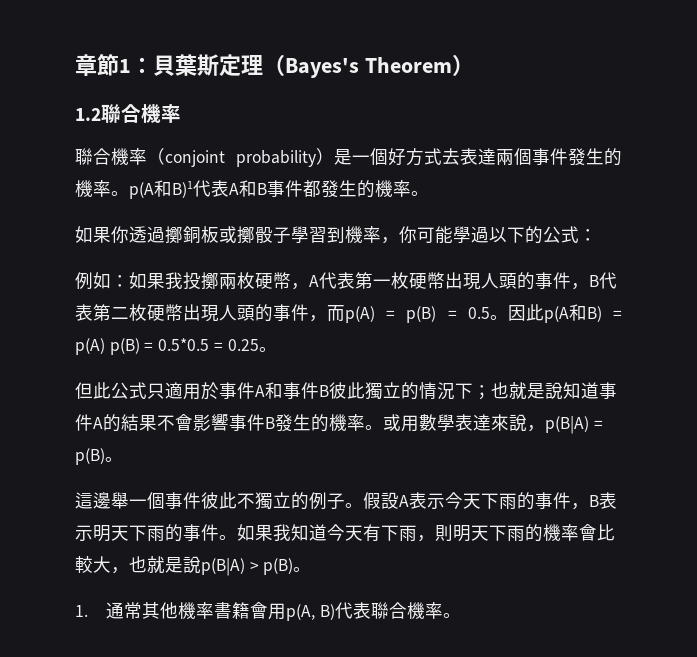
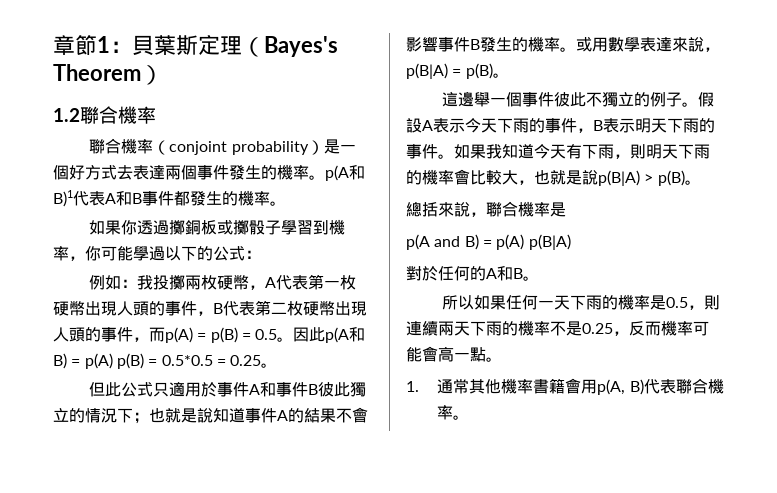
[129,272,165,289] 如果 -> (138, 283) none
(312, 569) none -> [406,201,566,217] [406,234,571,250] [406,266,539,281] [442,294,721,310] [406,320,709,336] [406,346,502,362] // 總括來說，聯合機率是 // p(A and B) = p(A) p(B|A) // 對於任何的A和B。 // 所以如果任何一天下雨的機率是0.5，則連續兩天下雨的機率不是0.25，反而機率可能會高一點。

